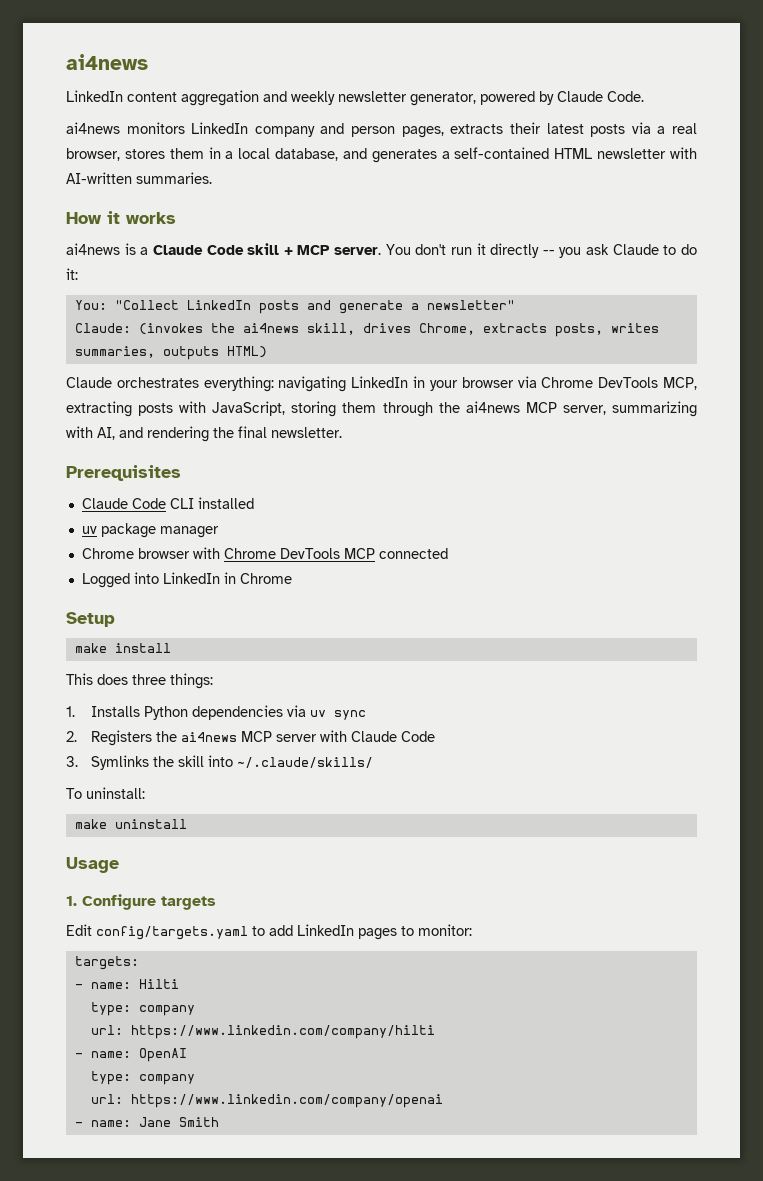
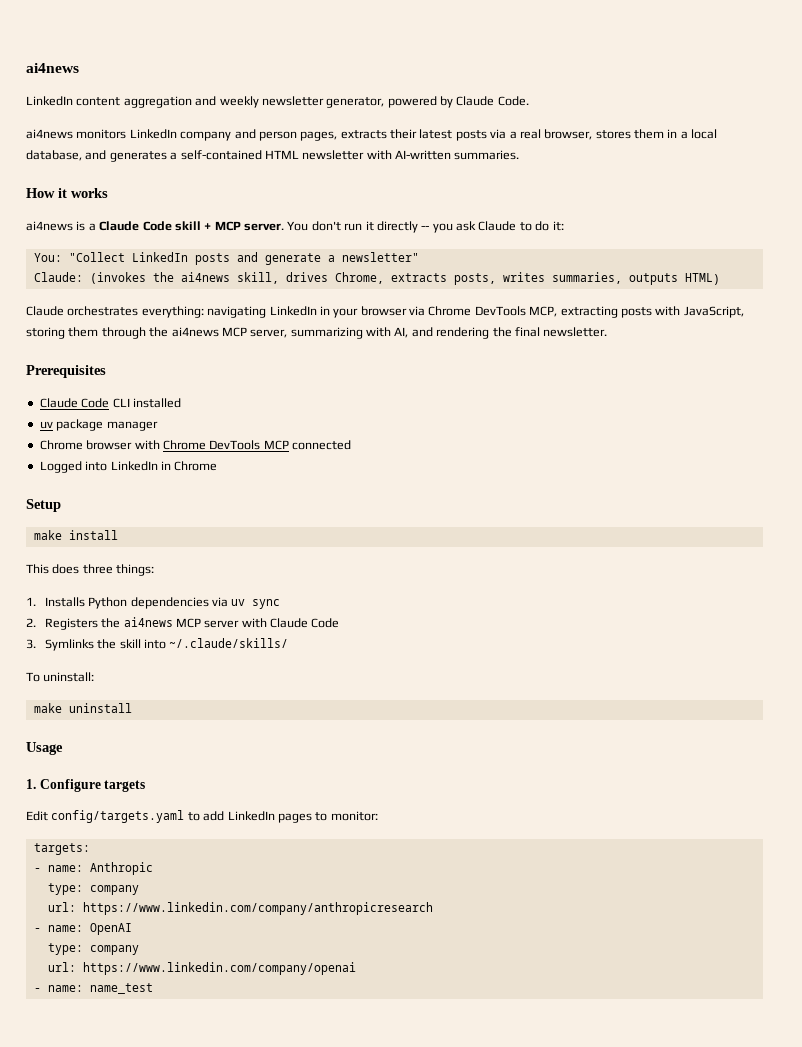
[138,979,179,989] [90,1002,195,1016] [90,1025,435,1039] Hilti // type: company // url: https://www.linkedin.com/company/hilti -> [89,862,153,875] [47,883,139,895] [47,902,433,915] Anthropic // type: company // url: https://www.linkedin.com/company/anthropicresearch
[138,1117,219,1127] Jane Smith -> [89,983,153,994] name_test

